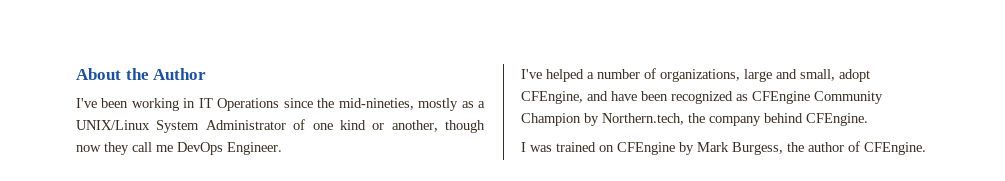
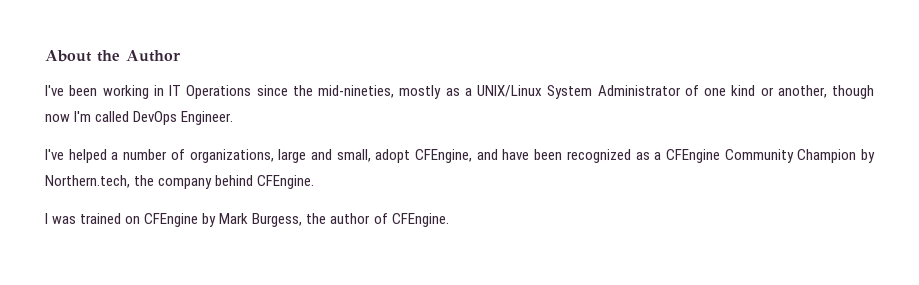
[104,142,173,155] they call me -> [74,111,130,122] I'm called
(748, 97) none -> [654,152,662,160] a

